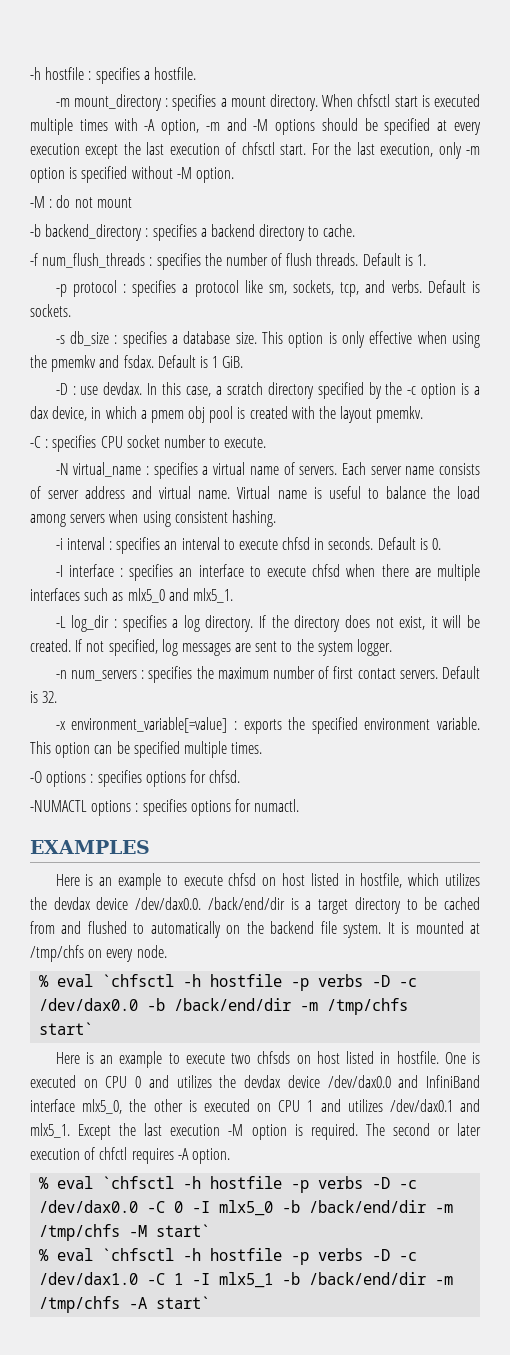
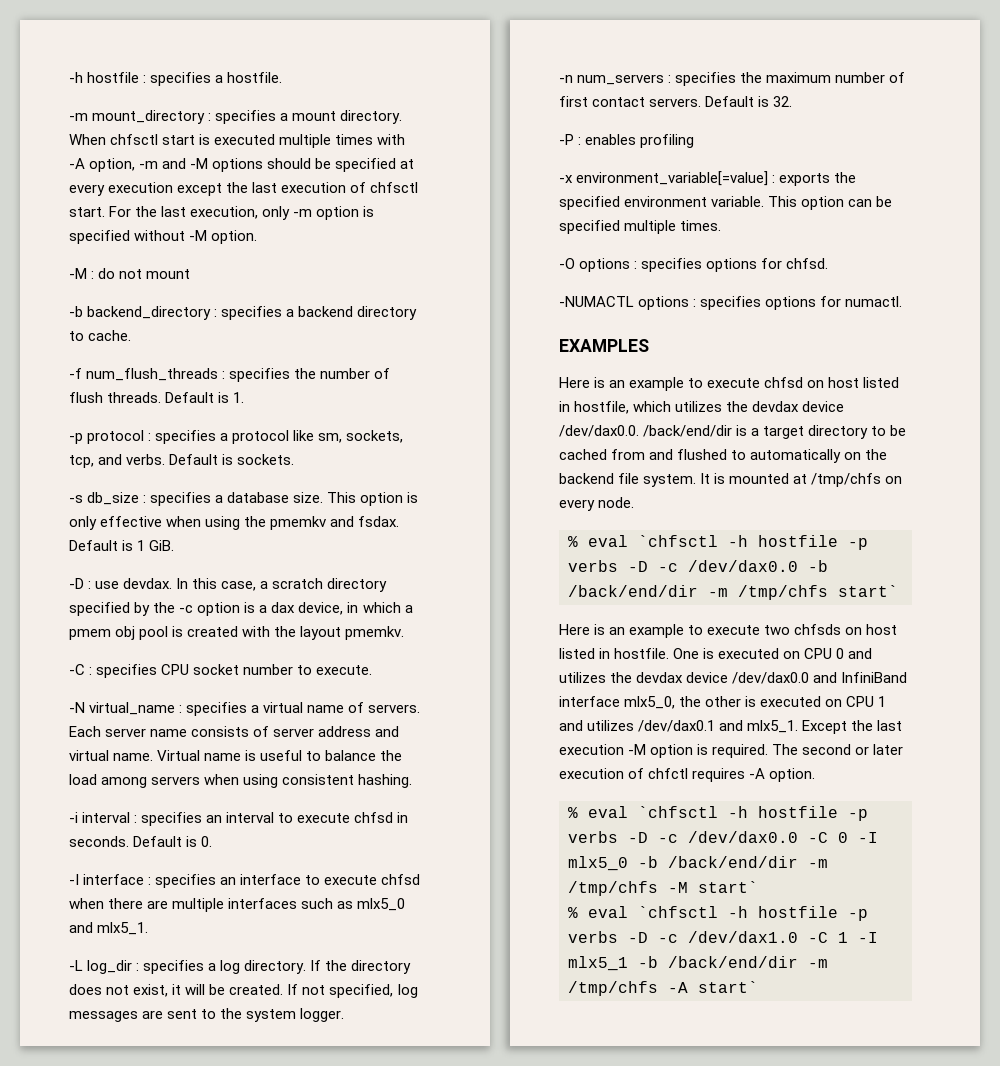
(58, 697) none -> [559,134,695,148] // -P : enables profiling

